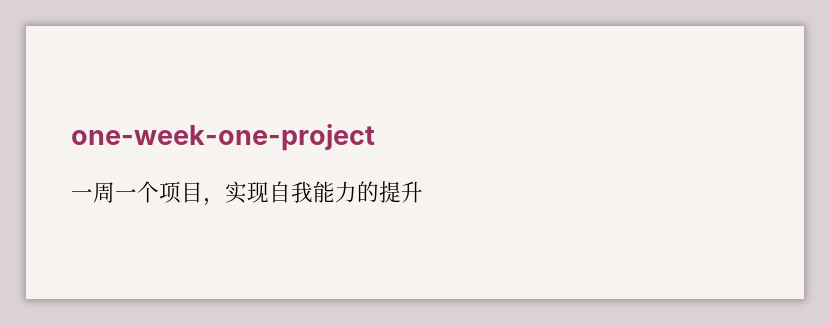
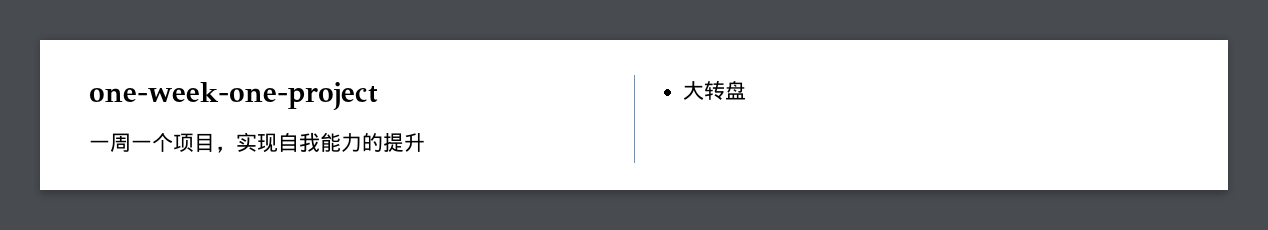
(423, 192) none -> [682,80,746,100] // 大转盘

